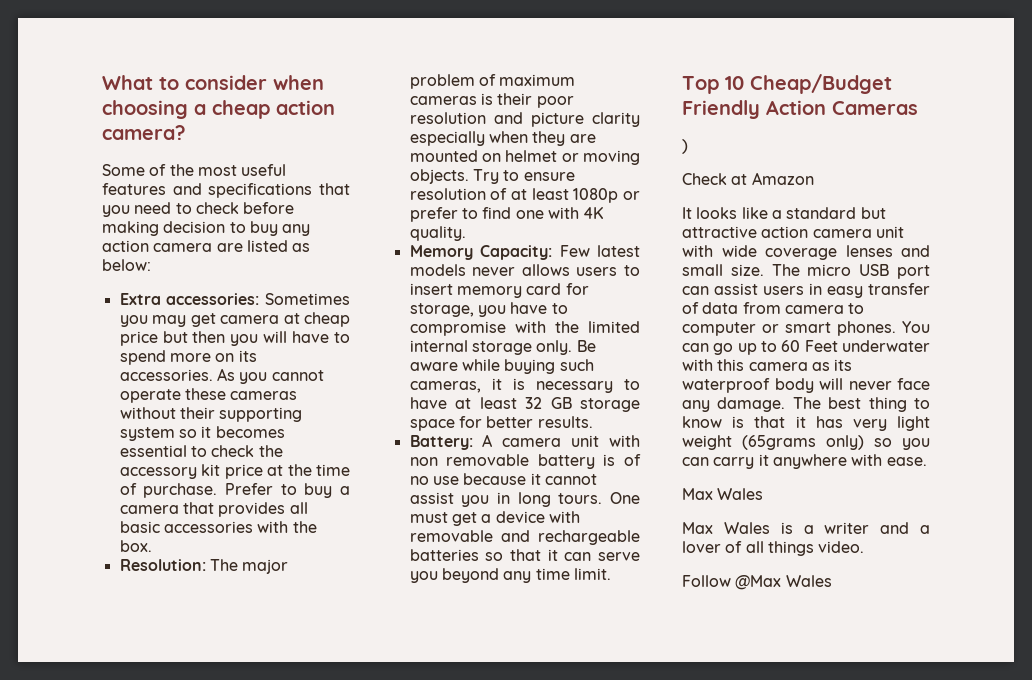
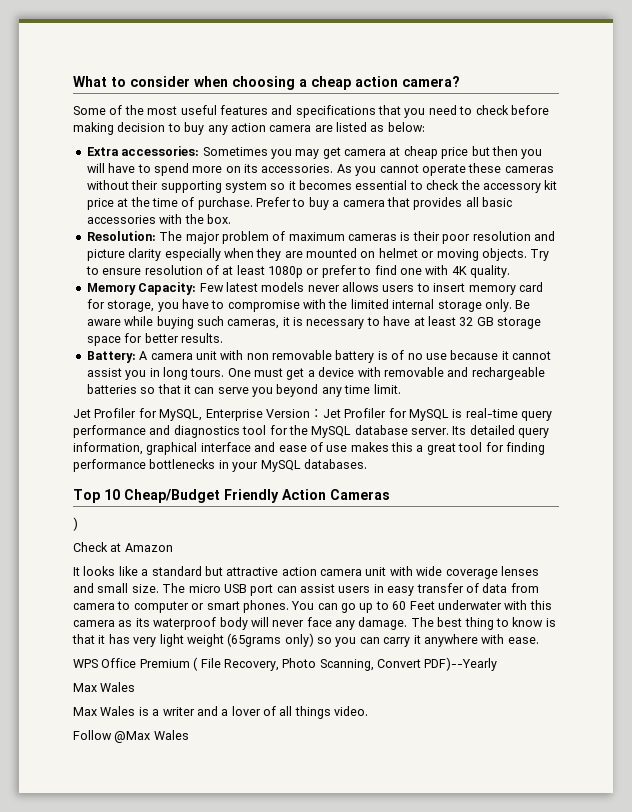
(611, 574) none -> [73,408,553,421] [73,425,550,438] [73,442,545,455] [73,459,367,472] // Jet Profiler for MySQL, Enterprise Version：Jet Profiler for MySQL is real-time query performance and diagnostics tool for the MySQL database server. Its detailed query information, graphical interface and ease of use makes this a great tool for finding performance bottlenecks in your MySQL databases.
(927, 461) none -> [73,657,498,671] // WPS Office Premium ( File Recovery, Photo Scanning, Convert PDF)--Yearly

